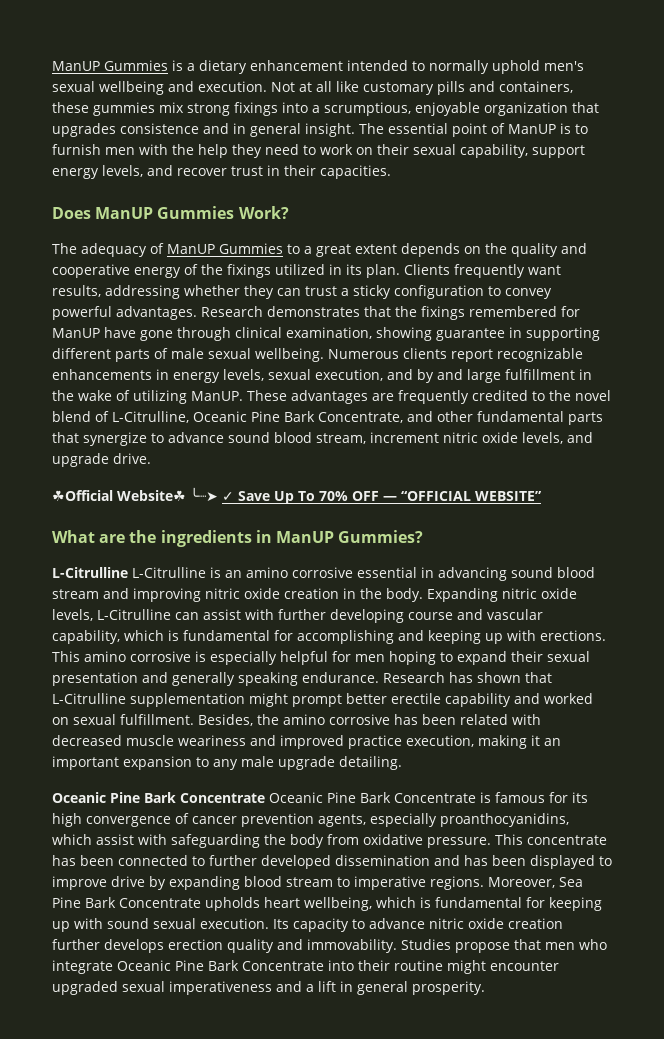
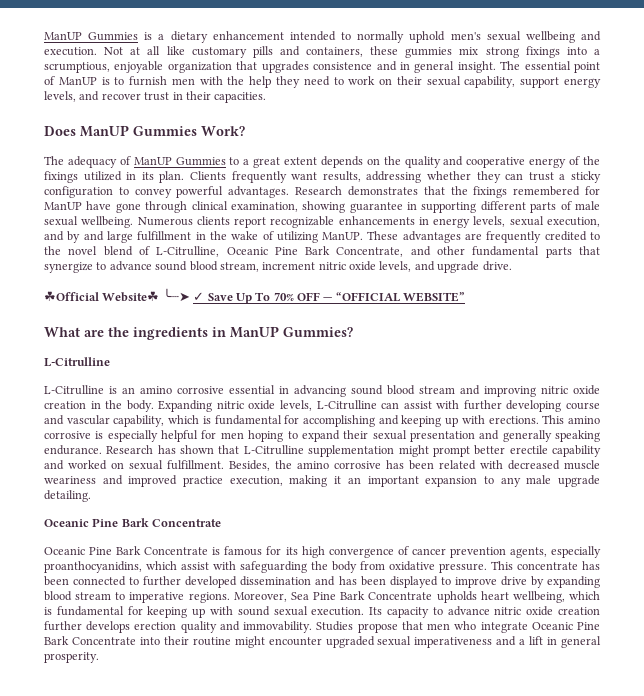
(128, 572) none -> (110, 362) //
(265, 798) none -> (222, 523) //

